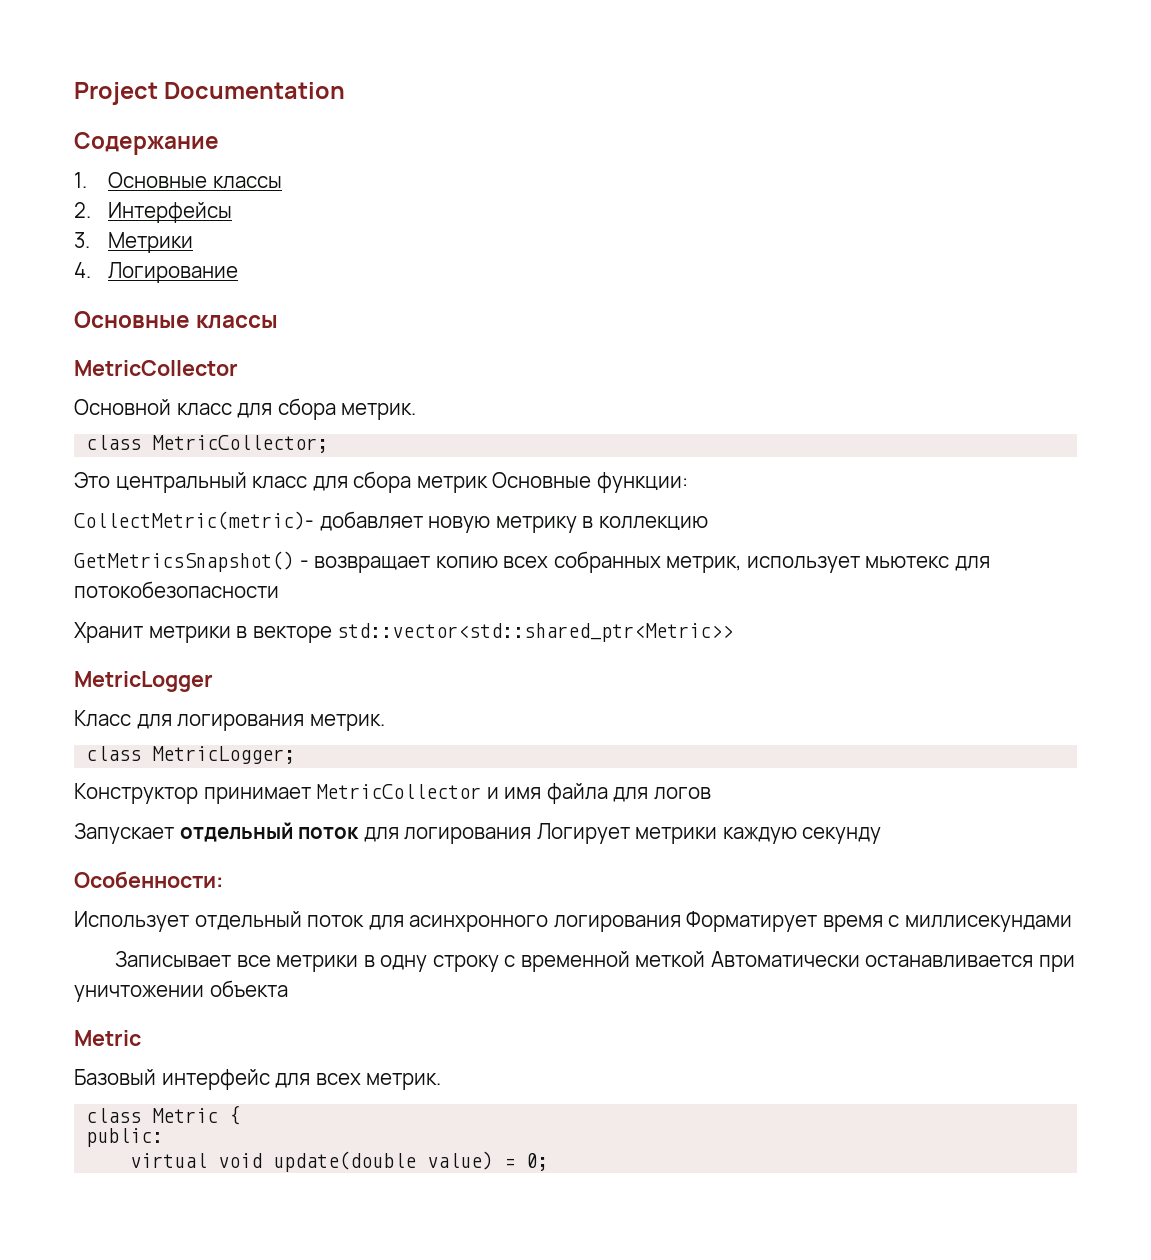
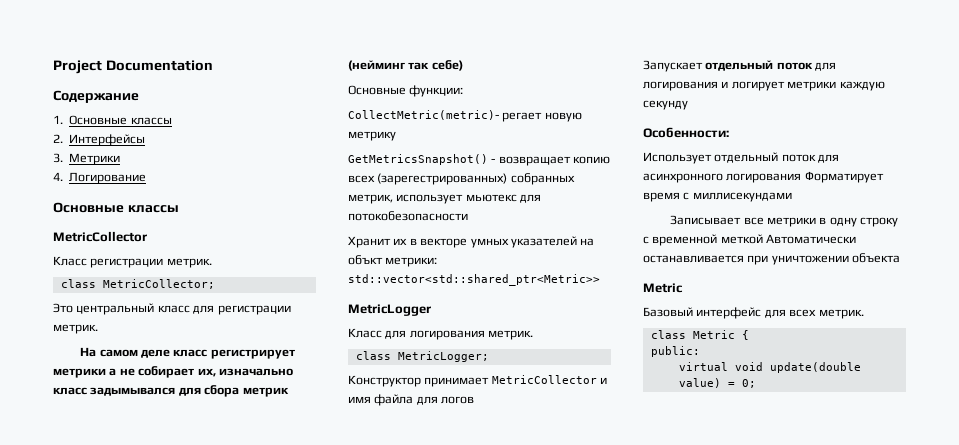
[74,398,336,420] Основной класс для сбора -> [53,256,164,268] Класс регистрации
[353,471,488,493] сбора метрик -> [217,305,291,315] [53,324,98,334] [80,347,295,359] [53,366,293,378] [53,385,289,397] [348,60,463,71] регистрации метрик. // На самом деле класс регистрирует метрики а не собирает их, изначально класс задымывался для сбора метрик (нейминг так себе) //
[319,511,423,531] добавляет -> [502,112,543,122] регает
[582,516,708,530] в коллекцию -> (396, 136) none
(549, 562) none -> [377,173,508,185] (зарегестрированных)
[148,626,231,643] метрики -> [393,238,408,245] их
(332, 634) none -> [470,236,595,248] [348,255,438,267] умных указателей на объкт метрики:
[536,823,630,844] Логирует -> [721,81,785,91] и логирует

